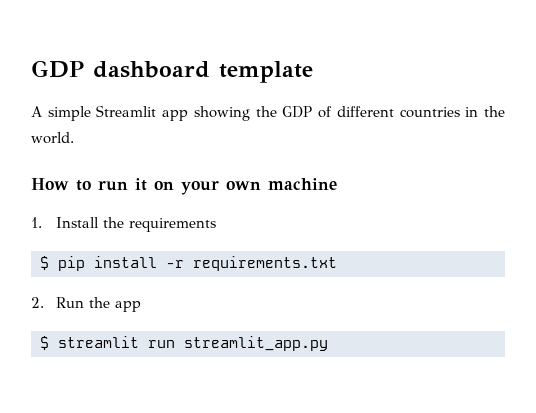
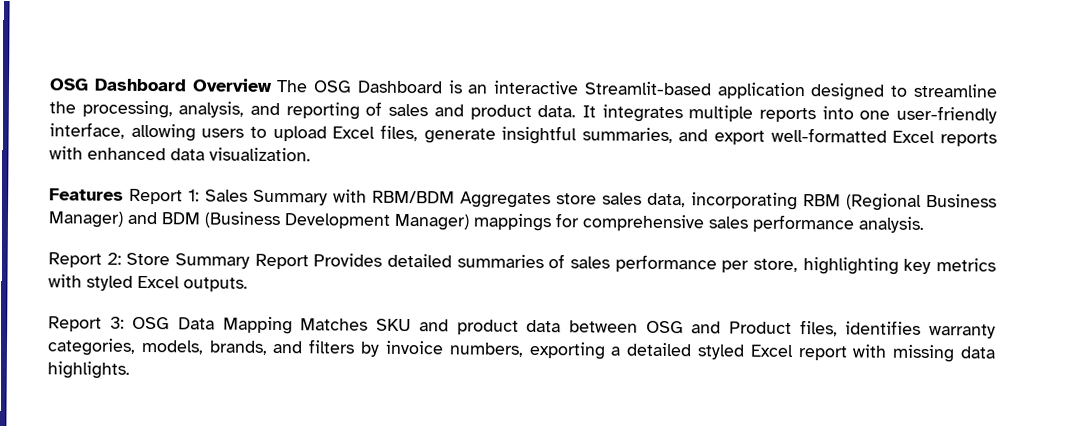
[31,60,313,83] [31,105,506,121] [31,132,74,144] [31,178,337,195] [31,217,216,232] [40,256,337,271] [31,297,141,312] [40,336,328,351] GDP dashboard template // A simple Streamlit app showing the GDP of different countries in the world. // How to run it on your own machine // 1. Install the requirements // $ pip install -r requirements.txt // 2. Run the app // $ streamlit run streamlit_app.py -> [49,78,998,101] [49,100,997,124] [49,122,997,147] [49,146,311,162] [49,188,997,211] [48,211,925,233] [48,252,996,275] [48,274,248,292] [48,316,996,339] [47,338,996,363] [47,361,130,379] OSG Dashboard Overview The OSG Dashboard is an interactive Streamlit-based application designed to streamline the processing, analysis, and reporting of sales and product data. It integrates multiple reports into one user-friendly interface, allowing users to upload Excel files, generate insightful summaries, and export well-formatted Excel reports with enhanced data visualization. // Features Report 1: Sales Summary with RBM/BDM Aggregates store sales data, incorporating RBM (Regional Business Manager) and BDM (Business Development Manager) mappings for comprehensive sales performance analysis. // Report 2: Store Summary Report Provides detailed summaries of sales performance per store, highlighting key metrics with styled Excel outputs. // Report 3: OSG Data Mapping Matches SKU and product data between OSG and Product files, identifies warranty categories, models, brands, and filters by invoice numbers, exporting a detailed styled Excel report with missing data highlights.

